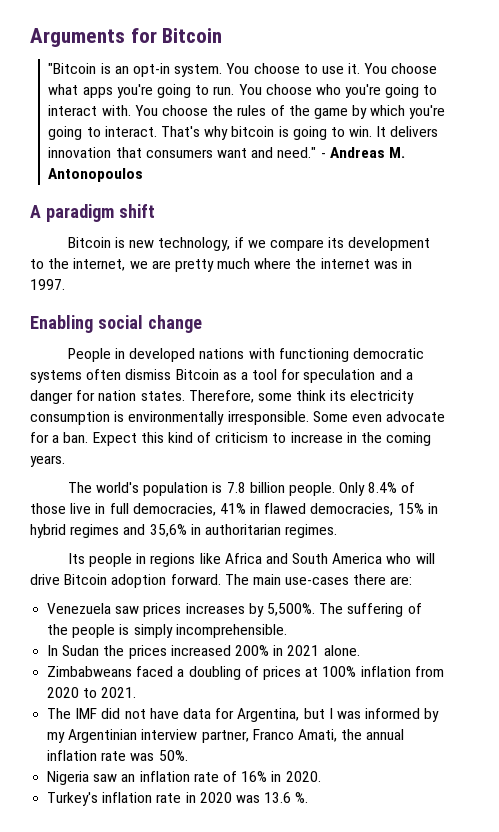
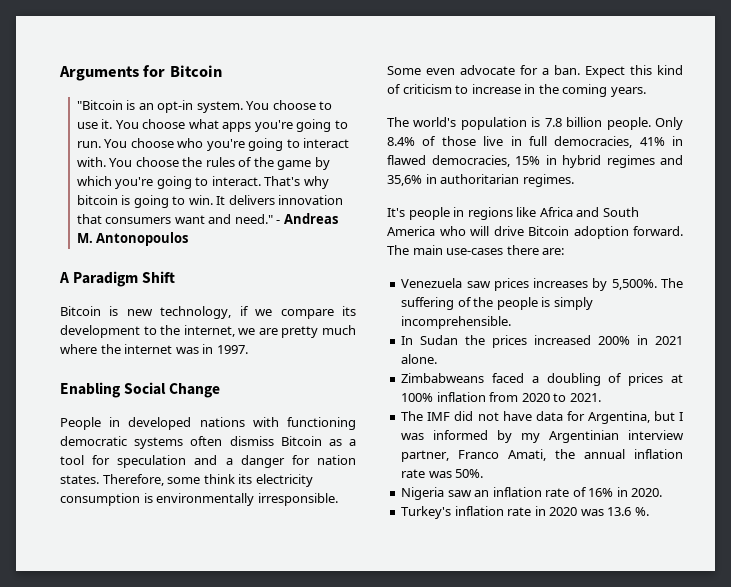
[45,204,155,222] paradigm shift -> [73,271,176,287] Paradigm Shift
[97,315,202,333] social change -> [124,382,221,398] Social Change
[67,553,85,564] Its -> [387,208,405,217] It's

